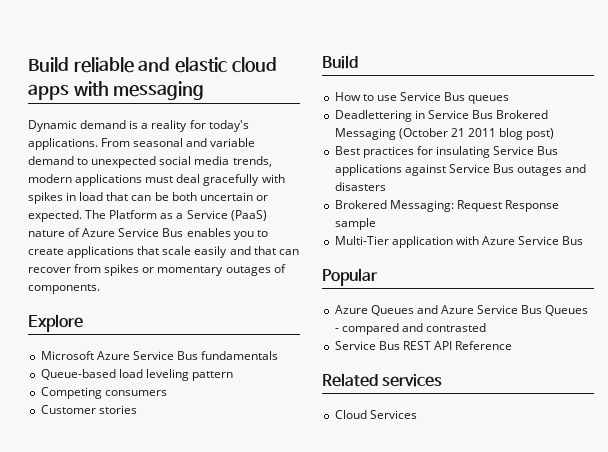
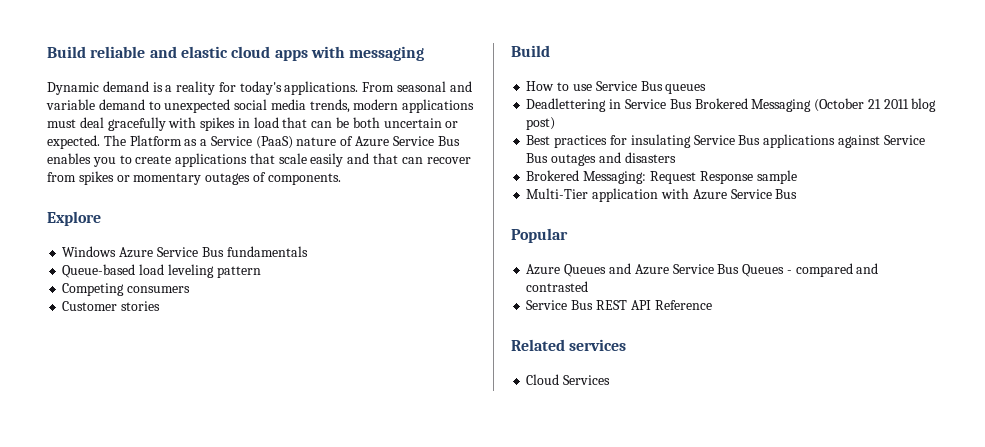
[40,351,94,360] Microsoft -> [62,246,117,257] Windows

